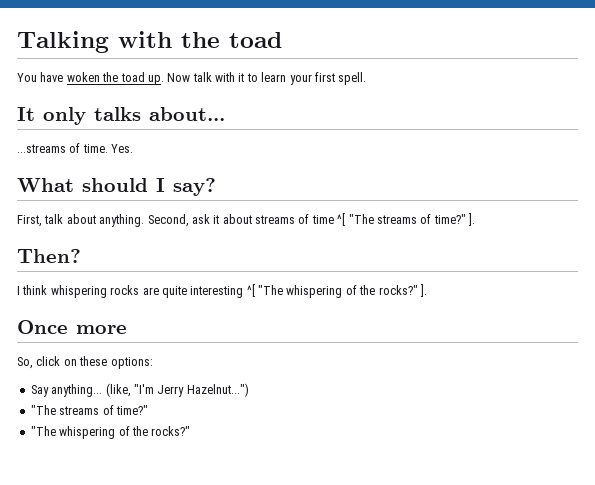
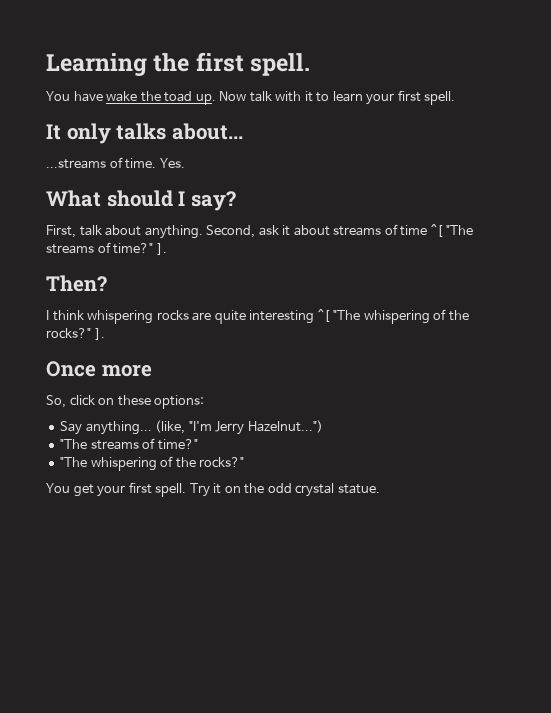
[17,31,282,53] Talking with the toad -> [46,52,311,77] Learning the first spell.
[66,72,100,82] woken -> [106,91,138,102] wake
(191, 431) none -> [46,482,380,497] // You get your first spell. Try it on the odd crystal statue.

